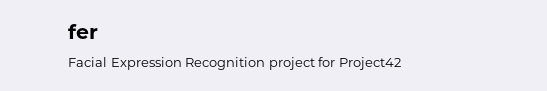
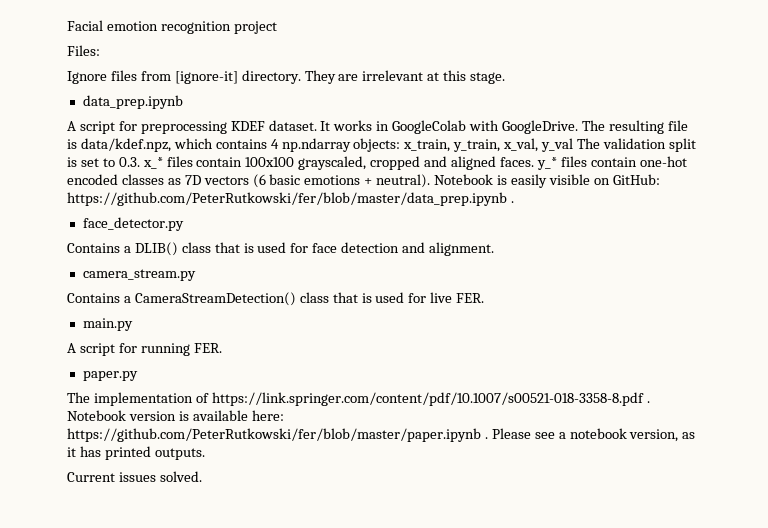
[68,24,98,39] [68,57,401,70] fer // Facial Expression Recognition project for Project42 -> [67,20,277,34] [67,45,100,56] [67,70,506,84] [82,95,183,109] [67,120,688,134] [67,138,696,152] [67,156,687,170] [67,174,660,188] [67,192,514,206] [82,217,184,231] [67,242,495,256] [82,269,196,281] [67,292,485,306] [82,318,133,331] [67,343,222,356] [82,371,138,381] [67,392,650,406] [67,410,284,421] [67,428,696,442] [67,446,205,460] [67,471,202,482] Facial emotion recognition project // Files: // Ignore files from [ignore-it] directory. They are irrelevant at this stage. // data_prep.ipynb // A script for preprocessing KDEF dataset. It works in GoogleColab with GoogleDrive. The resulting file is data/kdef.npz, which contains 4 np.ndarray objects: x_train, y_train, x_val, y_val The validation split is set to 0.3. x_* files contain 100x100 grayscaled, cropped and aligned faces. y_* files contain one-hot encoded classes as 7D vectors (6 basic emotions + neutral). Notebook is easily visible on GitHub: https://github.com/PeterRutkowski/fer/blob/master/data_prep.ipynb . // face_detector.py // Contains a DLIB() class that is used for face detection and alignment. // camera_stream.py // Contains a CameraStreamDetection() class that is used for live FER. // main.py // A script for running FER. // paper.py // The implementation of https://link.springer.com/content/pdf/10.1007/s00521-018-3358-8.pdf . Notebook version is available here: https://github.com/PeterRutkowski/fer/blob/master/paper.ipynb . Please see a notebook version, as it has printed outputs. // Current issues solved.

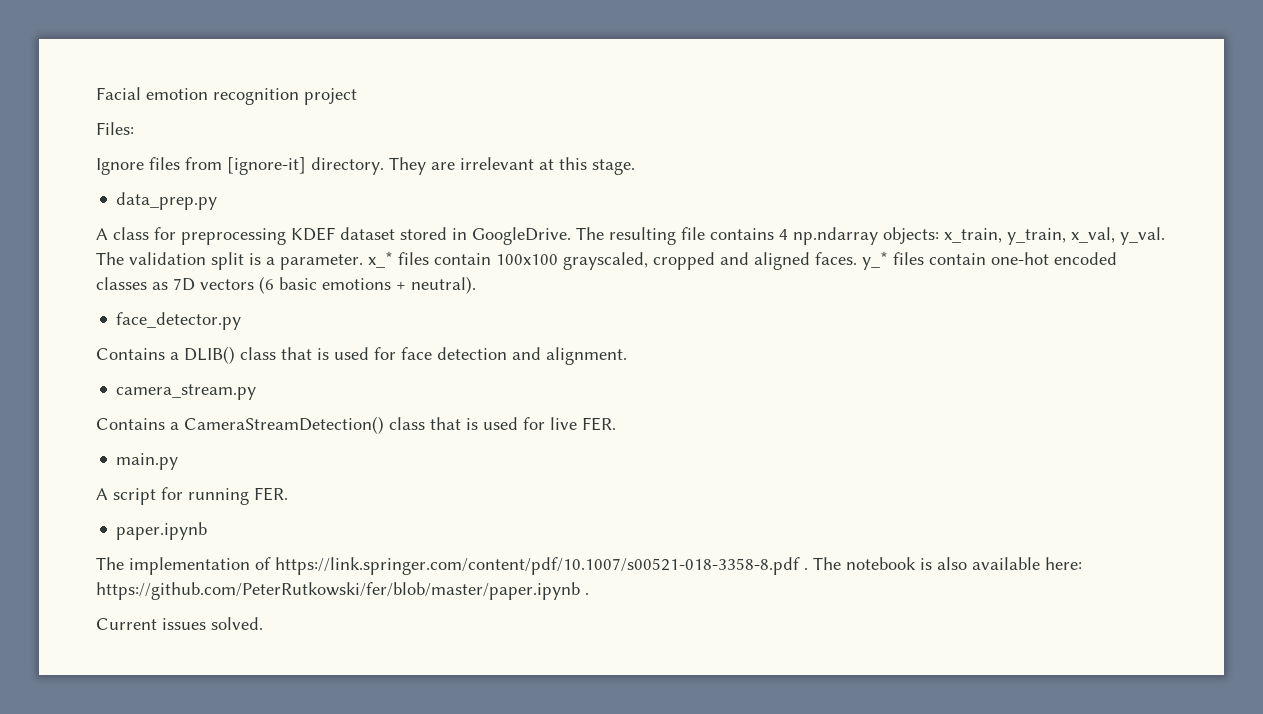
[82,95,183,109] [67,121,115,134] data_prep.ipynb // A script -> [116,192,218,210] [96,227,149,240] data_prep.py // A class
[268,120,500,134] dataset. It works in GoogleColab with -> [340,227,467,240] dataset stored in
[67,138,213,152] is data/kdef.npz, which -> (705, 233) none
[541,138,574,152] y_val -> [1120,227,1165,245] y_val.
[80,157,140,167] set to 0.3. -> [266,254,363,270] a parameter.
[434,174,660,188] [67,192,514,206] Notebook is easily visible on GitHub: https://github.com/PeterRutkowski/fer/blob/master/data_prep.ipynb . -> (476, 285) none
[82,371,138,381] paper.py -> [116,522,208,540] paper.ipynb
[67,410,189,421] Notebook version is -> [813,557,967,570] The notebook is also
[491,428,696,442] [67,446,205,460] Please see a notebook version, as it has printed outputs. -> (589, 593) none

